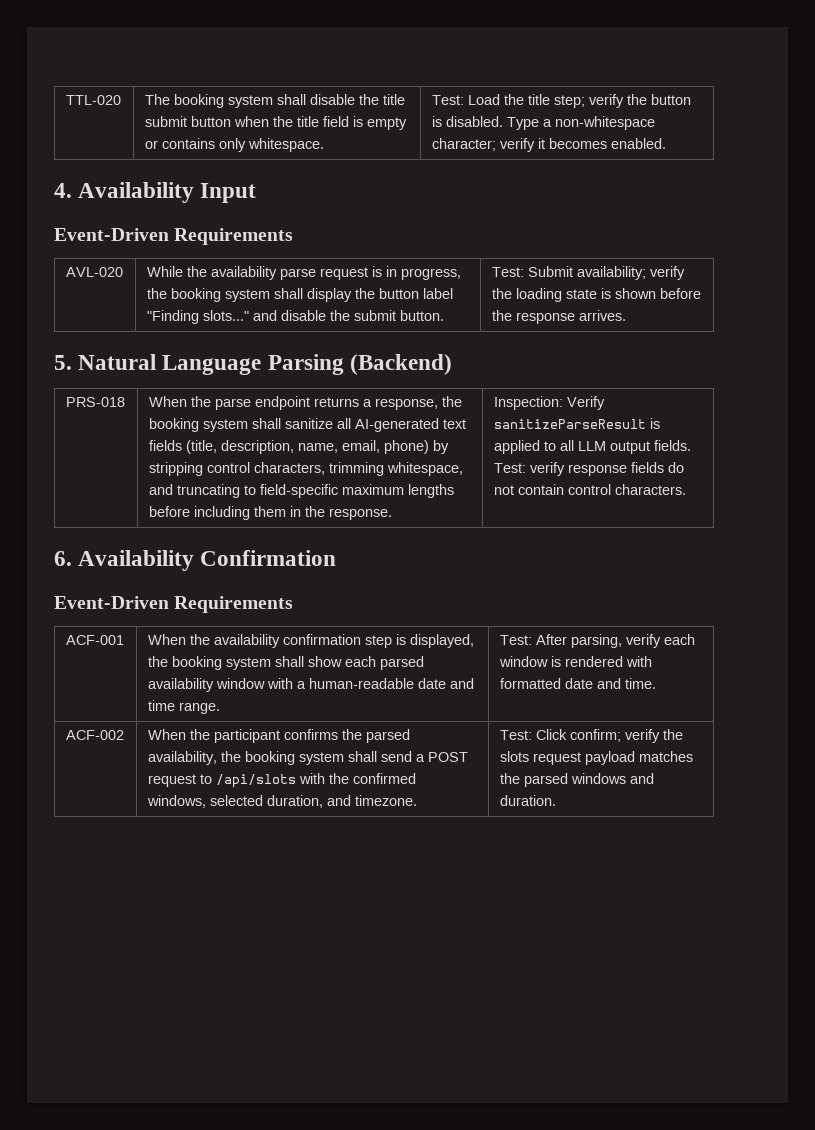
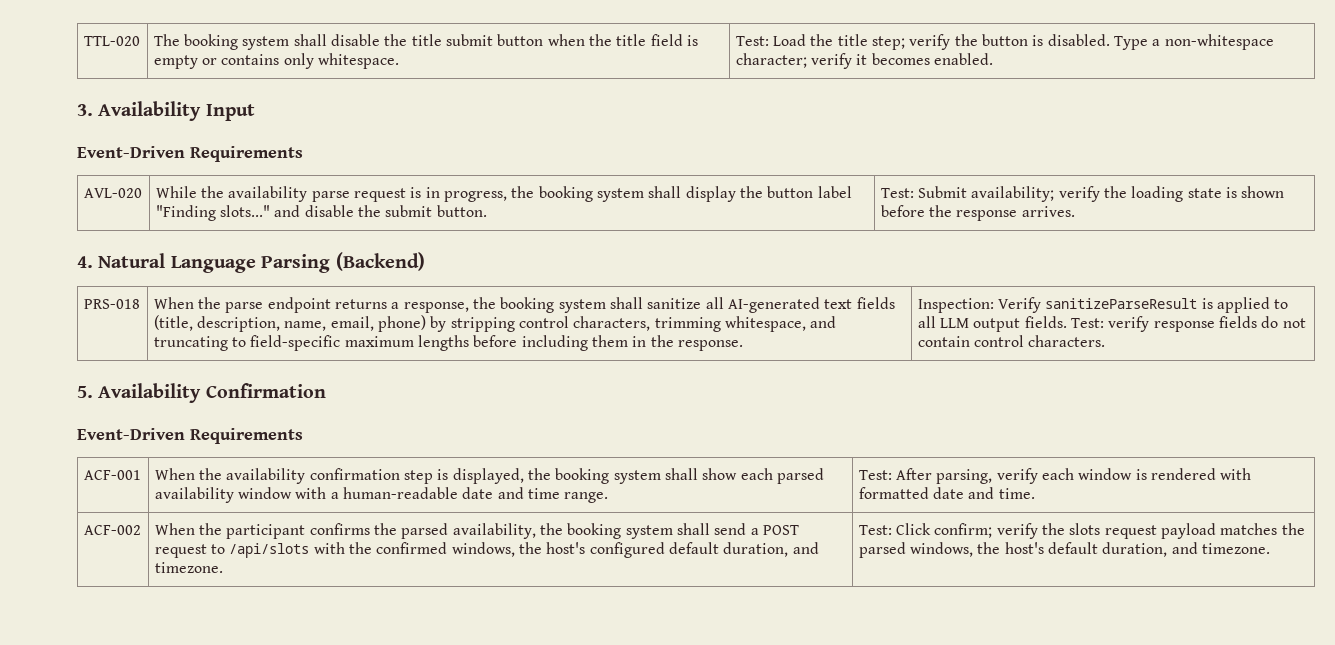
[54,183,72,198] 4. -> [77,104,93,116] 3.
[54,355,72,370] 5. -> [77,256,93,268] 4.
[54,551,72,566] 6. -> [77,386,93,398] 5.
[209,795,263,806] selected -> [519,542,719,558] the host's configured default
[570,773,654,784] [499,795,556,806] windows and duration. -> [910,542,1271,557] windows, the host's default duration, and timezone.

